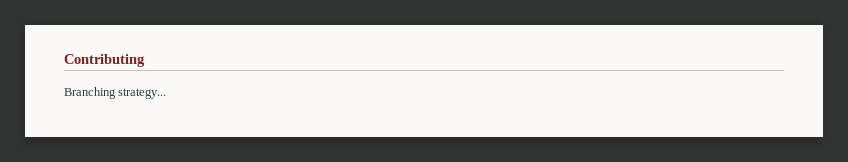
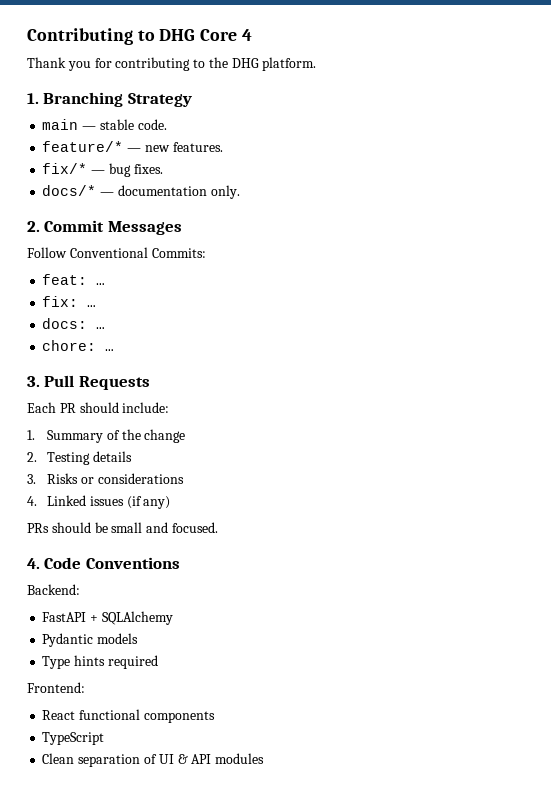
[64,87,167,99] // Branching strategy... -> [137,29,252,41] [27,57,317,71] [27,92,192,107] [42,119,167,130] [42,141,223,152] [42,163,163,177] [42,185,240,199] [27,220,182,235] [27,247,206,258] [42,274,106,285] [42,296,97,307] [42,318,106,329] [42,340,115,351] [27,375,150,390] [27,402,170,413] [27,429,186,443] [27,451,132,465] [27,473,184,484] [27,495,171,509] [27,522,218,533] [27,557,180,569] [27,584,80,595] [42,611,173,625] [42,633,139,647] [42,655,158,669] [27,682,85,693] [42,709,215,723] [42,732,105,745] [42,753,265,767] to DHG Core 4 // Thank you for contributing to the DHG platform. // 1. Branching Strategy // main — stable code. // feature/* — new features. // fix/* — bug fixes. // docs/* — documentation only. // 2. Commit Messages // Follow Conventional Commits: // feat: … // fix: … // docs: … // chore: … // 3. Pull Requests // Each PR should include: // 1. Summary of the change // 2. Testing details // 3. Risks or considerations // 4. Linked issues (if any) // PRs should be small and focused. // 4. Code Conventions // Backend: // FastAPI + SQLAlchemy // Pydantic models // Type hints required // Frontend: // React functional components // TypeScript // Clean separation of UI & API modules

